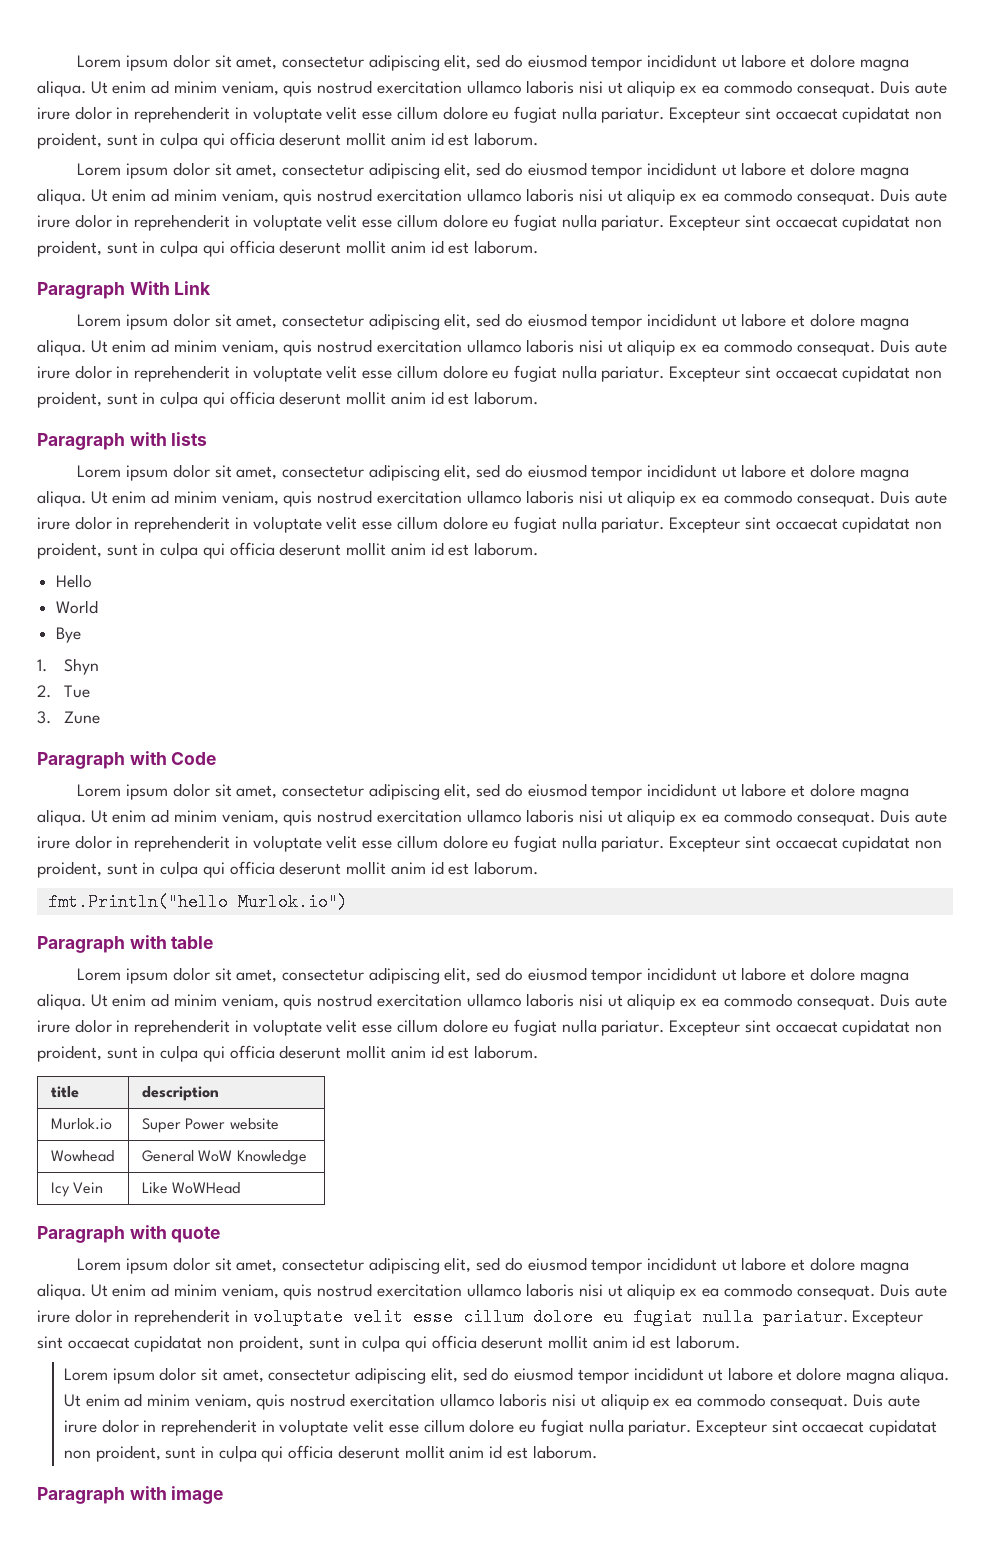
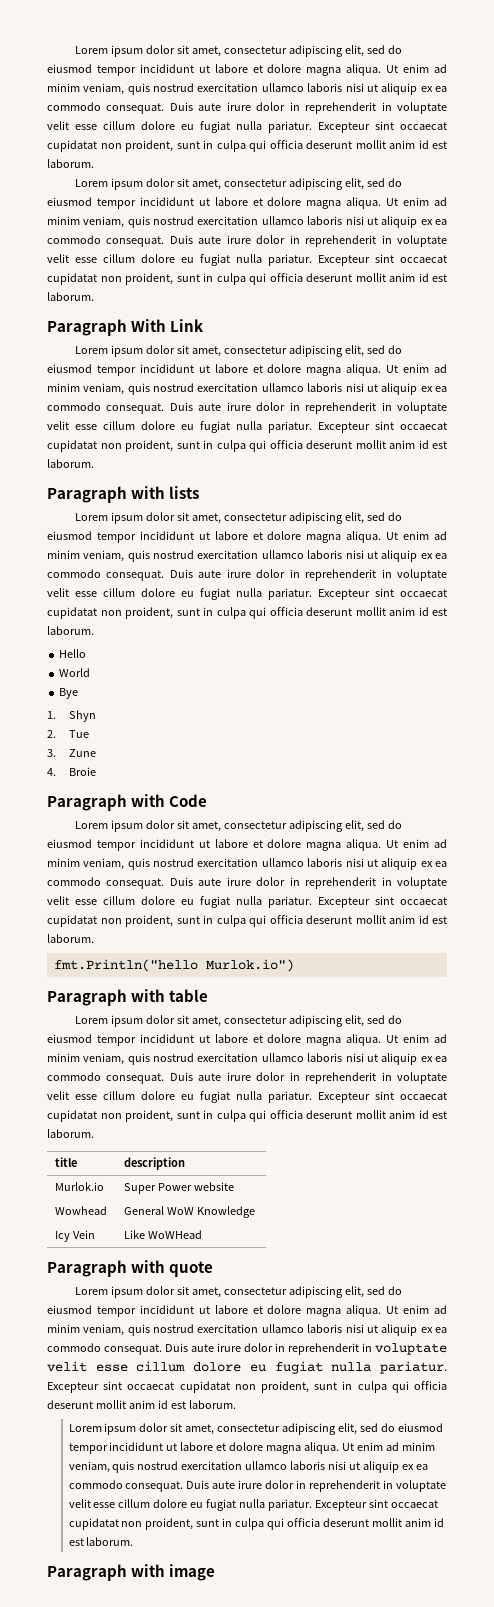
(100, 717) none -> [47,767,96,776] // 4. Broie

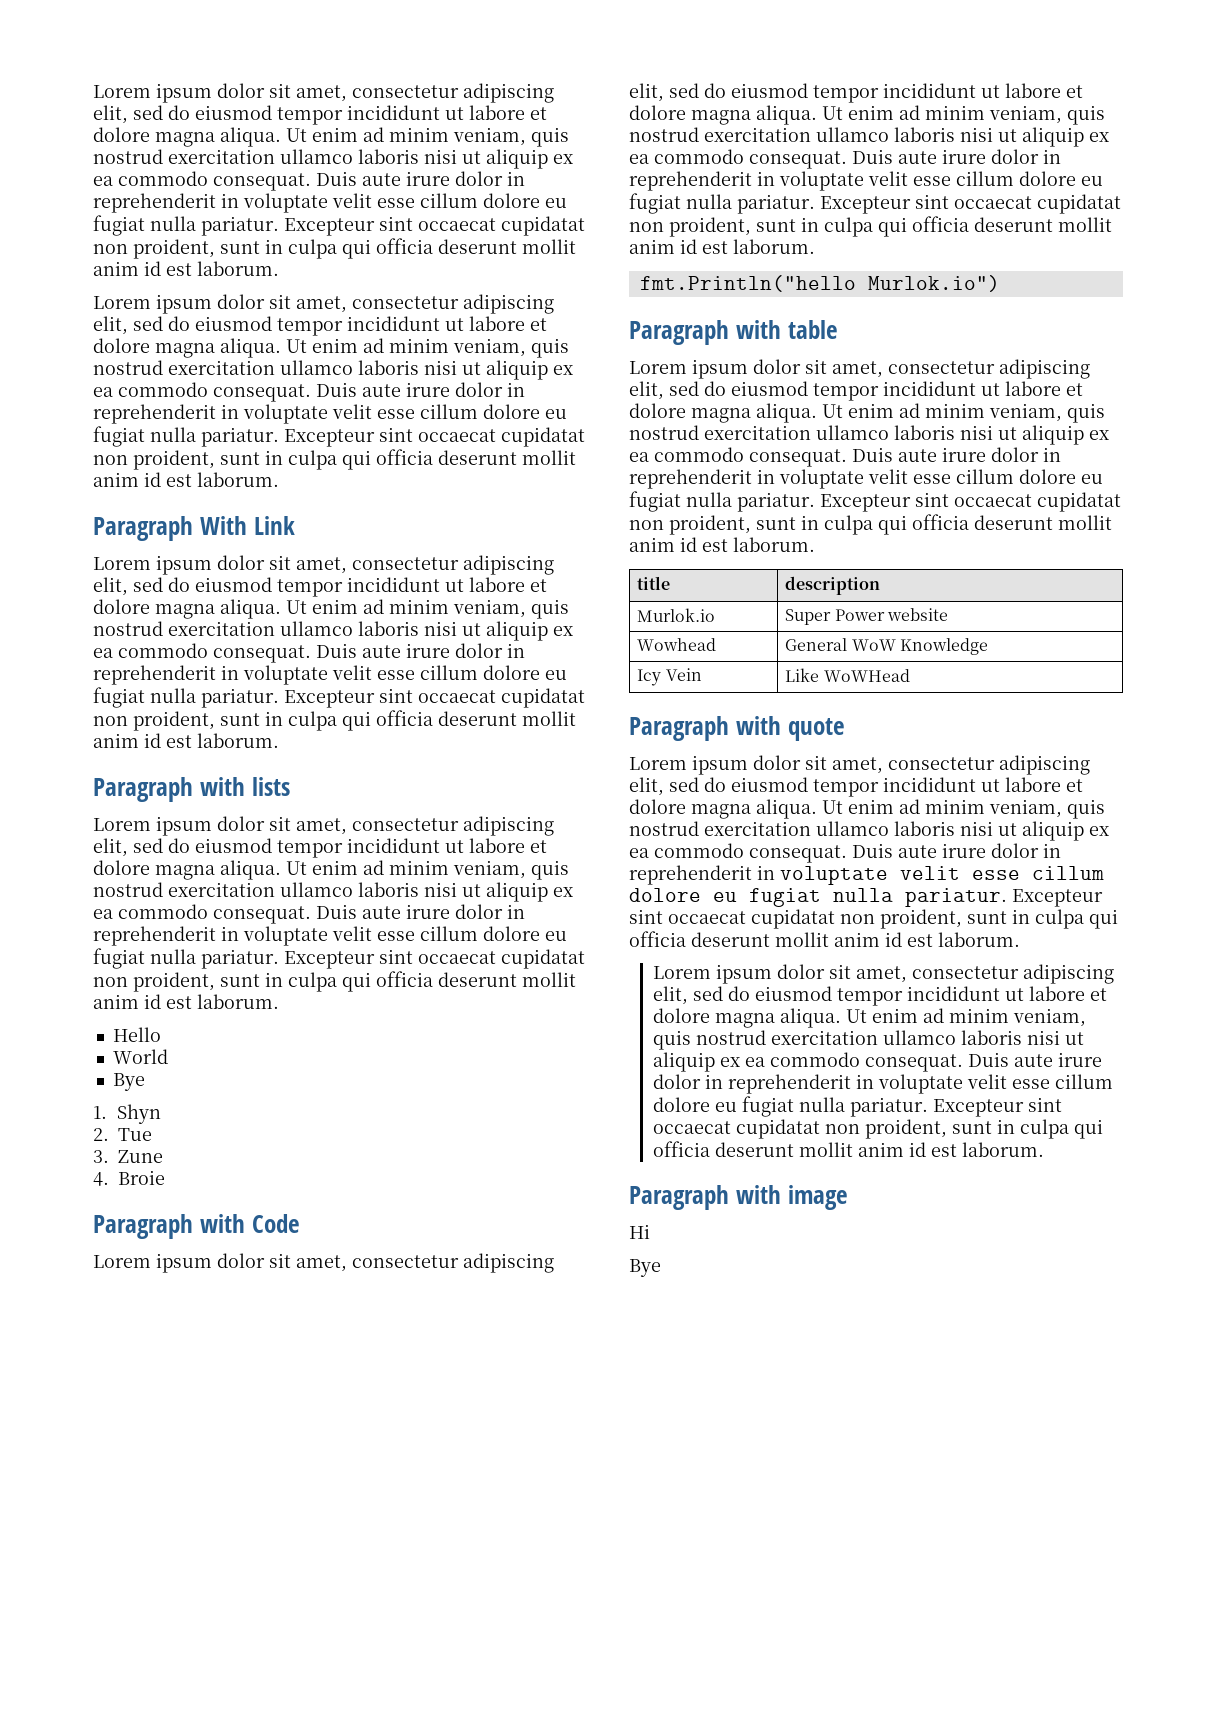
(216, 1572) none -> [629,1224,650,1239] [629,1259,661,1277] // Hi // Bye

